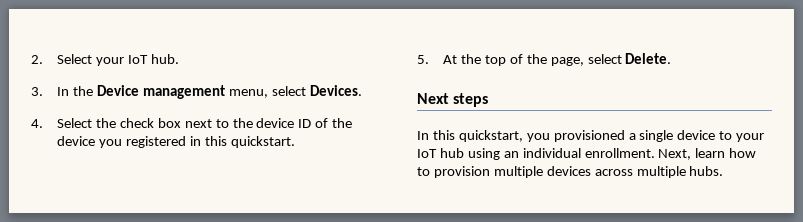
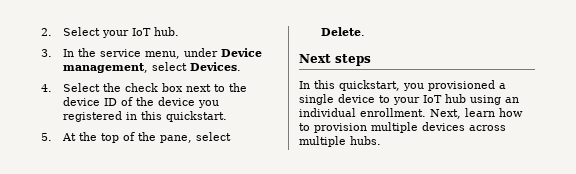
[96,85,268,99] Device management menu, -> [99,48,262,59] [62,63,148,73] service menu, under Device management,
[550,57,584,66] page, -> [159,135,192,143] pane,

